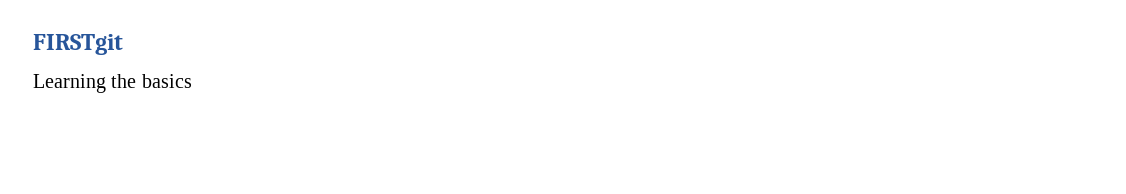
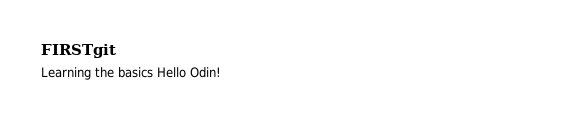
(192, 81) none -> [157,67,221,78] Hello Odin!

